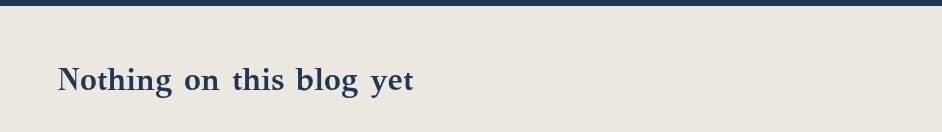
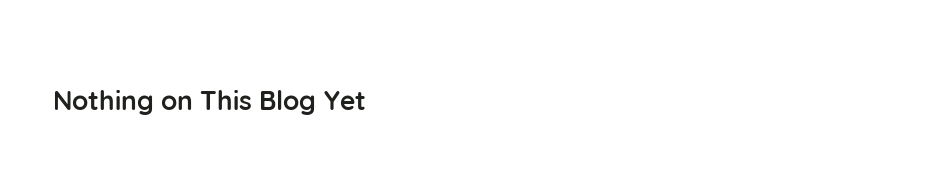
[232,68,413,98] this blog yet -> [200,89,366,115] This Blog Yet

